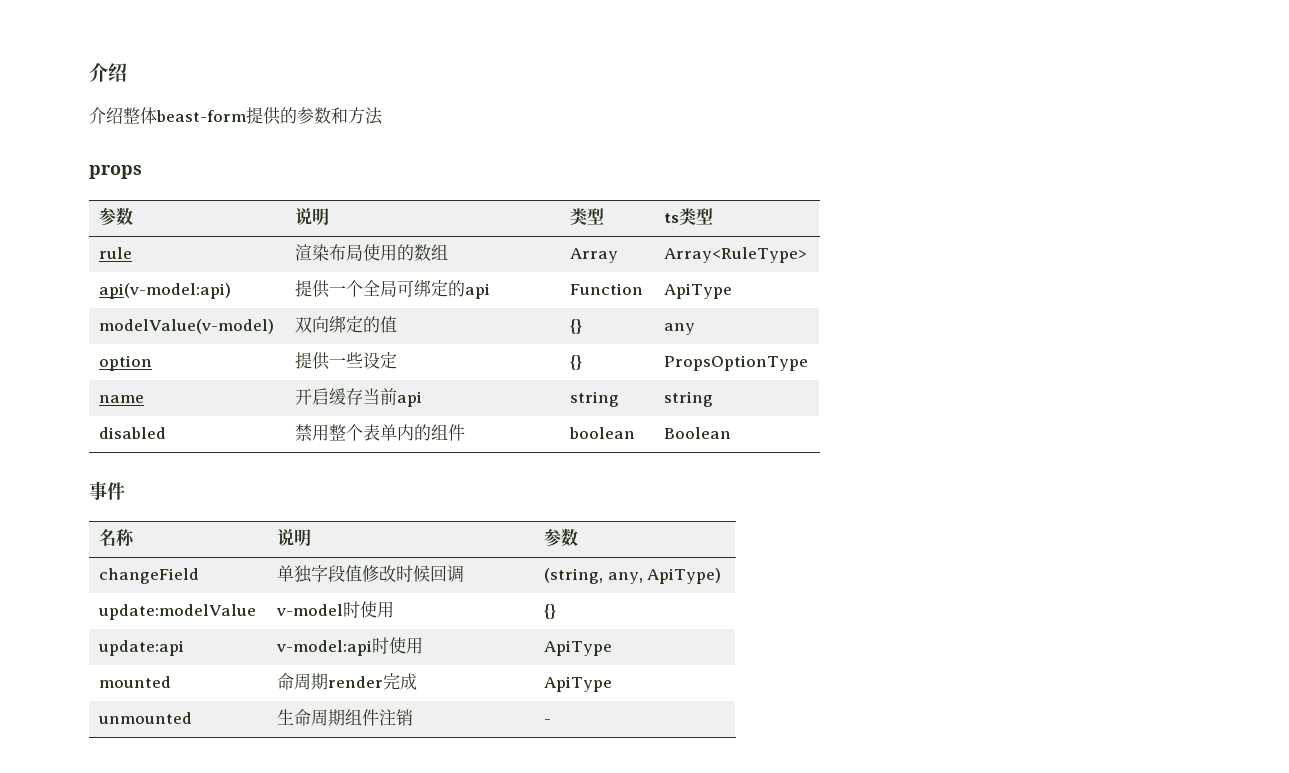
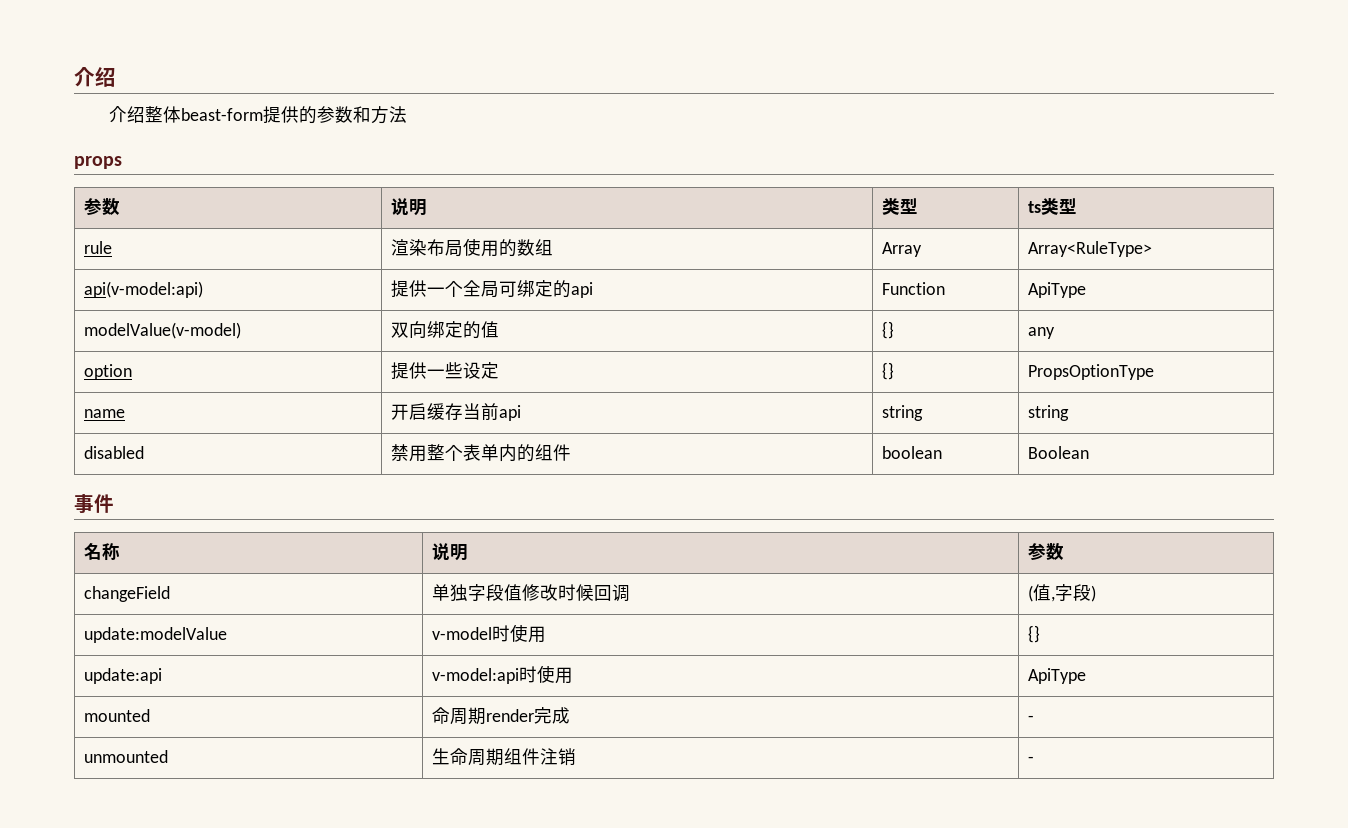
[544,568,722,584] (string, any, ApiType) -> [1028,584,1097,602] (值,字段)
[544,676,613,692] ApiType -> [1028,715,1035,722] -

